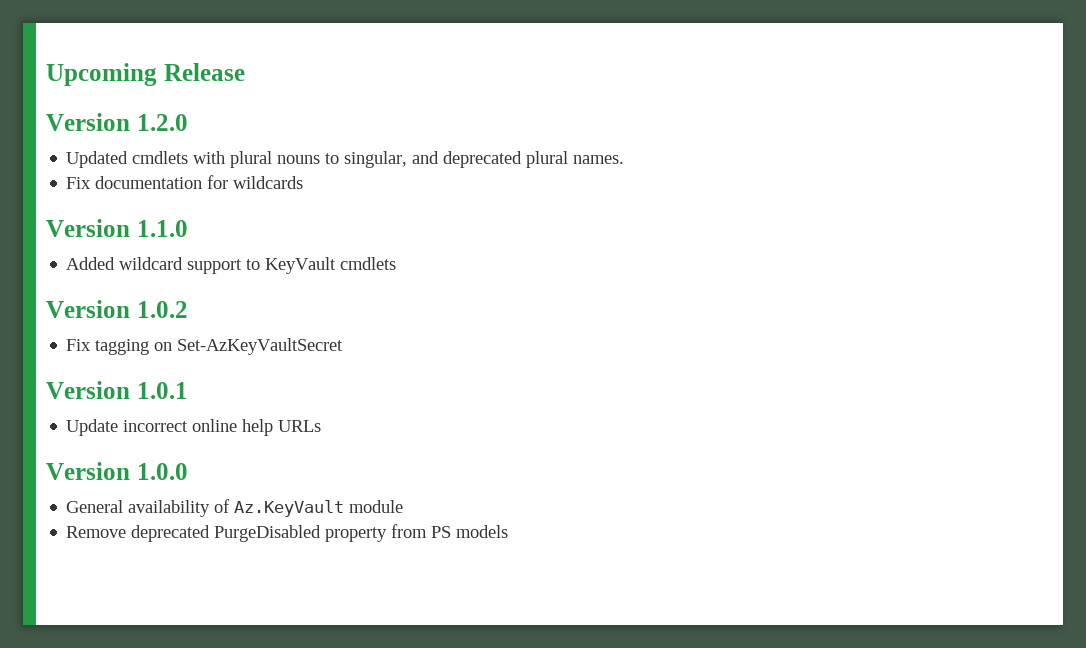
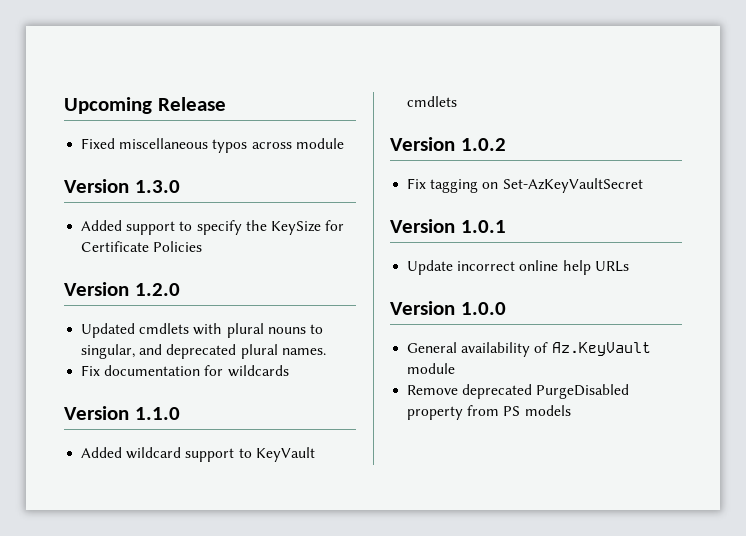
(245, 72) none -> [81,138,344,153] [64,179,180,193] [81,220,345,235] [81,241,203,252] // Fixed miscellaneous typos across module // Version 1.3.0 // Added support to specify the KeySize for Certificate Policies

